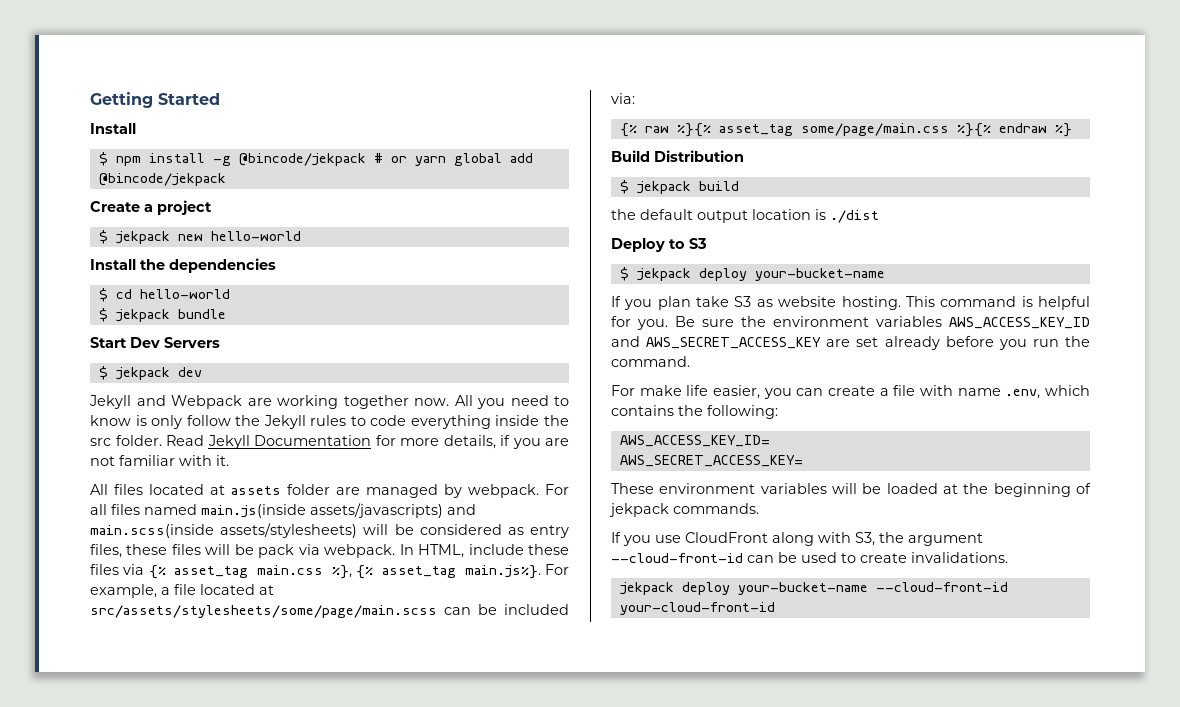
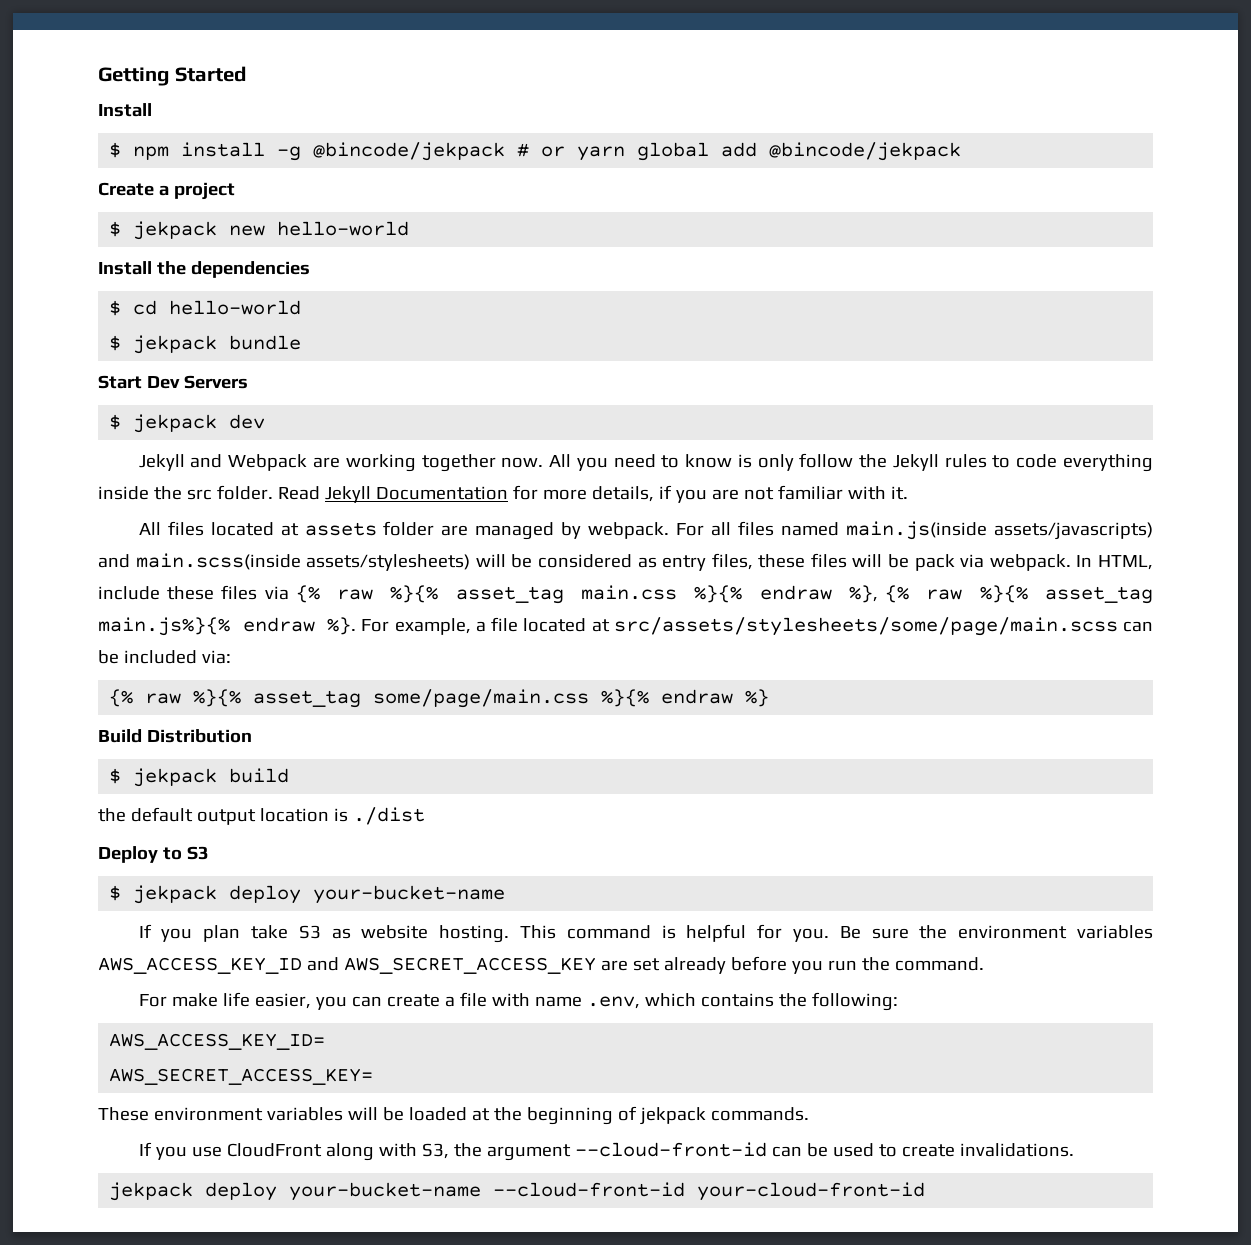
[174,565,541,579] asset_tag main.css %}, {% asset_tag main.js%}. -> [337,585,1154,604] [98,617,357,636] raw %}{% asset_tag main.css %}{% endraw %}, {% raw %}{% asset_tag main.js%}{% endraw %}.

